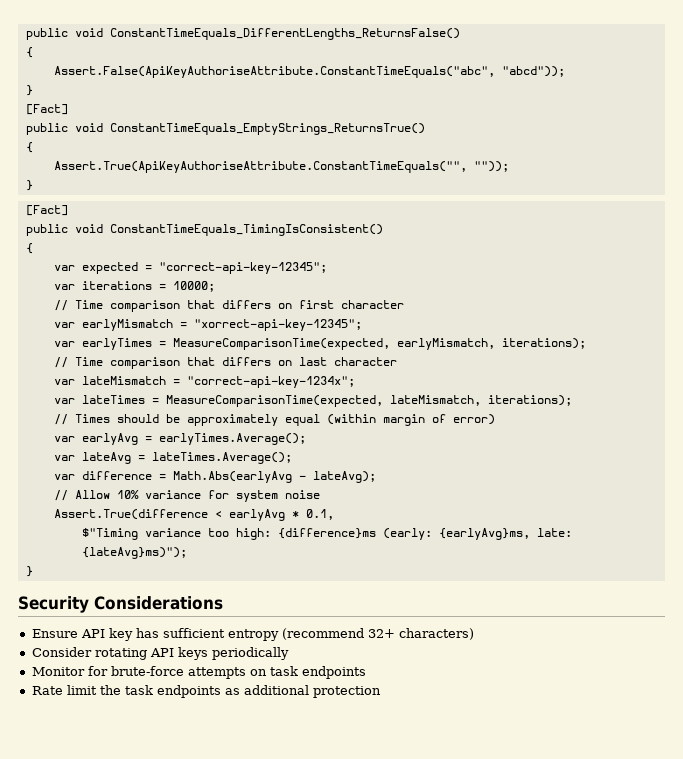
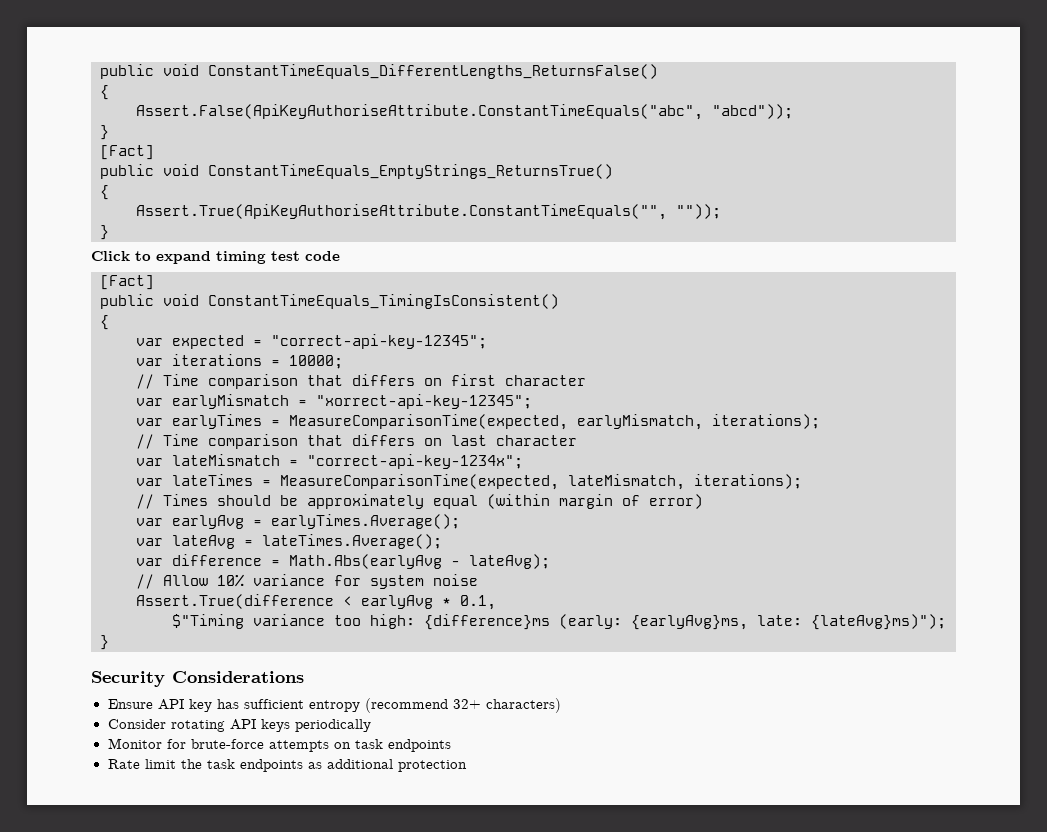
(33, 185) none -> [91,251,340,264] // Click to expand timing test code

